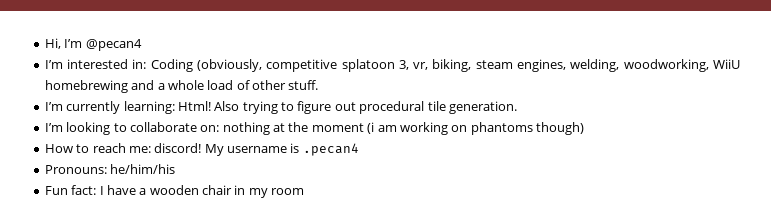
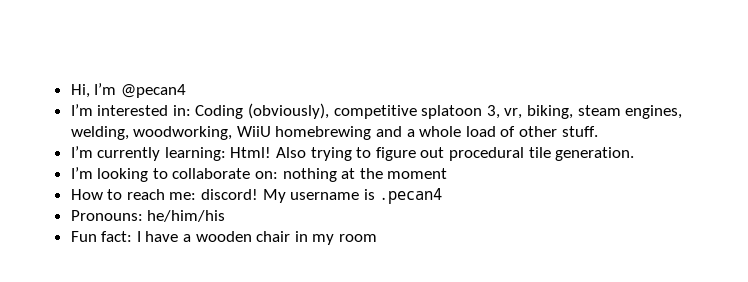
[196,59,262,72] (obviously, -> [248,103,330,119] (obviously),
[367,122,584,135] (i am working on phantoms though) -> (448, 173) none

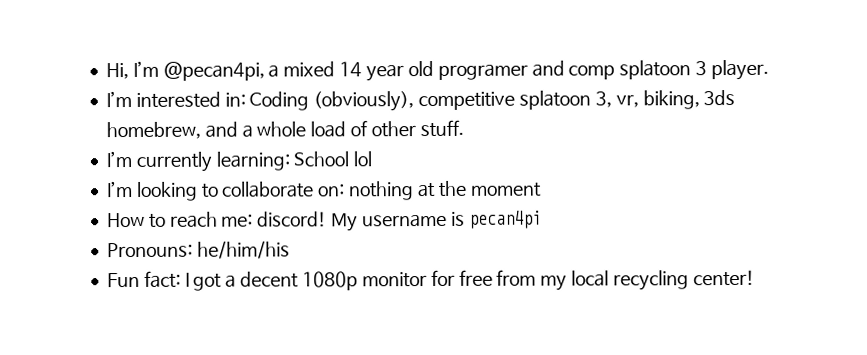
[120,84,186,98] @pecan4 -> [162,59,769,82] @pecan4pi, a mixed 14 year old programer and comp splatoon 3 player.
[577,105,683,119] [70,126,372,140] steam engines, welding, woodworking, WiiU homebrewing -> [703,89,736,106] [105,121,201,140] 3ds homebrew,
[230,147,635,161] Html! Also trying to figure out procedural tile generation. -> [293,151,373,167] School lol
[379,188,443,204] .pecan4 -> [468,210,542,229] pecan4pi
[145,231,378,245] have a wooden chair in my room -> [193,269,755,291] got a decent 1080p monitor for free from my local recycling center!

